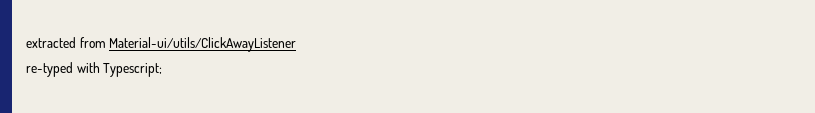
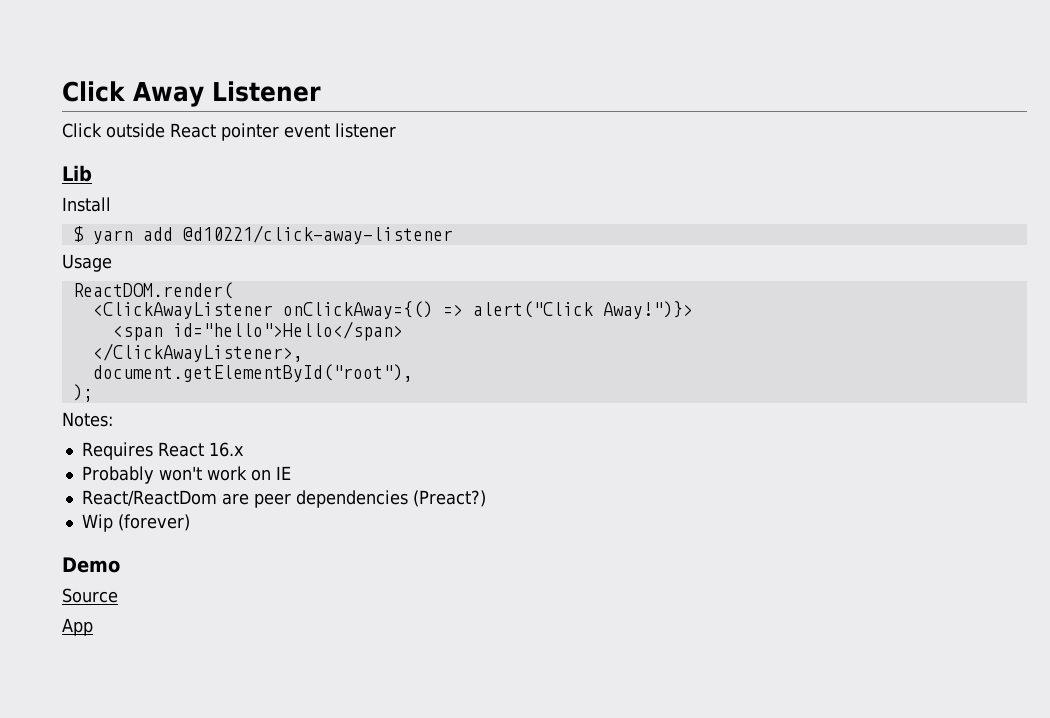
[26,37,297,52] [26,62,163,77] extracted from Material-ui/utils/ClickAwayListener // re-typed with Typescript; -> [62,81,321,107] [62,123,396,141] [62,165,92,182] [62,197,111,212] [72,225,453,244] [62,254,112,272] [72,282,233,299] [92,301,693,319] [112,321,403,341] [92,343,303,362] [92,364,413,382] [72,384,93,402] [62,412,113,427] [81,442,244,460] [81,466,291,484] [81,490,486,508] [81,514,190,532] [62,557,120,573] [62,588,118,603] [62,618,93,636] Click Away Listener // Click outside React pointer event listener // Lib // Install // $ yarn add @d10221/click-away-listener // Usage // ReactDOM.render( // <ClickAwayListener onClickAway={() => alert("Click Away!")}> // <span id="hello">Hello</span> // </ClickAwayListener>, // document.getElementById("root"), // ); // Notes: // Requires React 16.x // Probably won't work on IE // React/ReactDom are peer dependencies (Preact?) // Wip (forever) // Demo // Source // App

